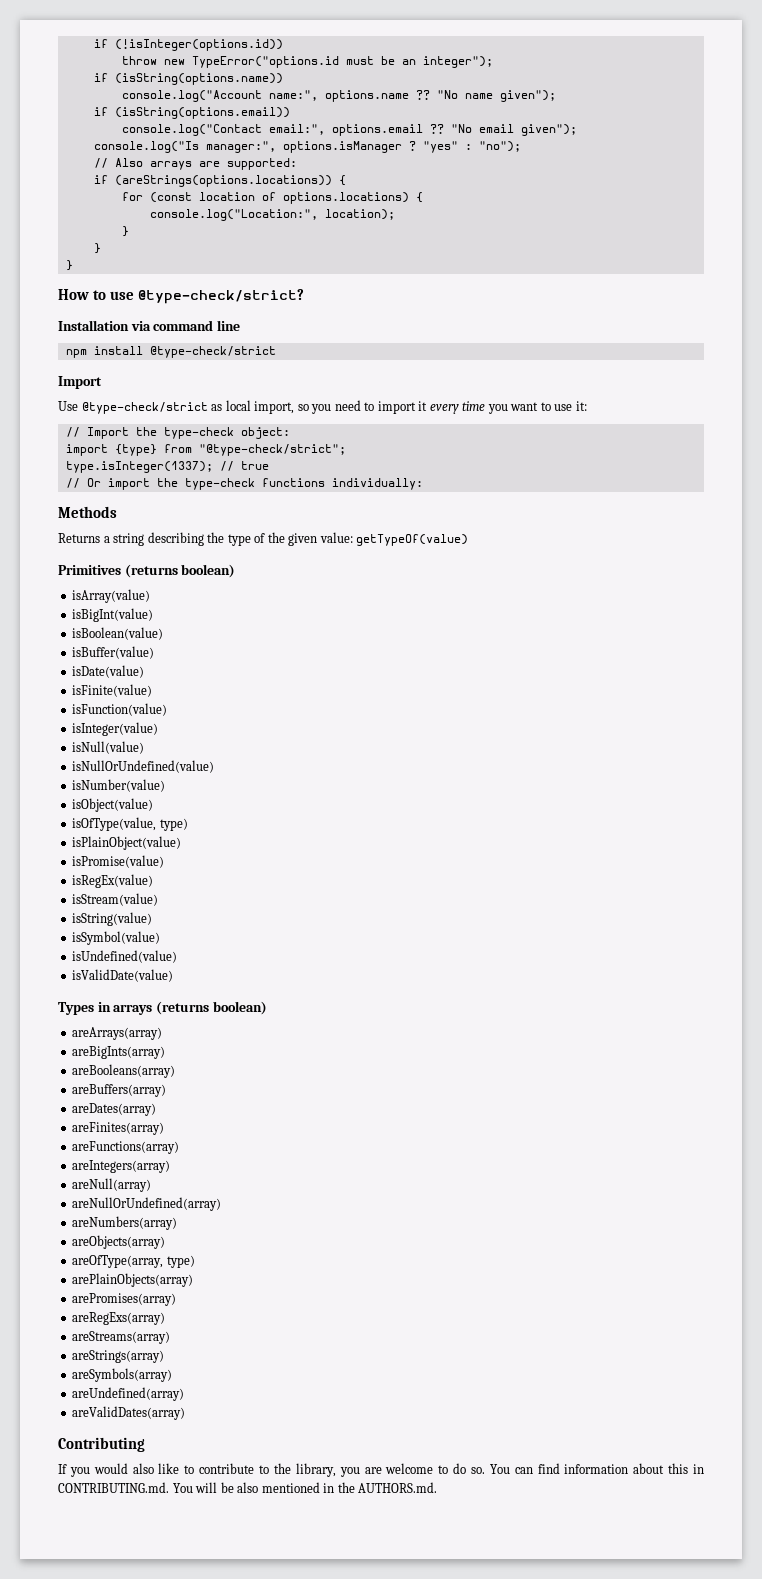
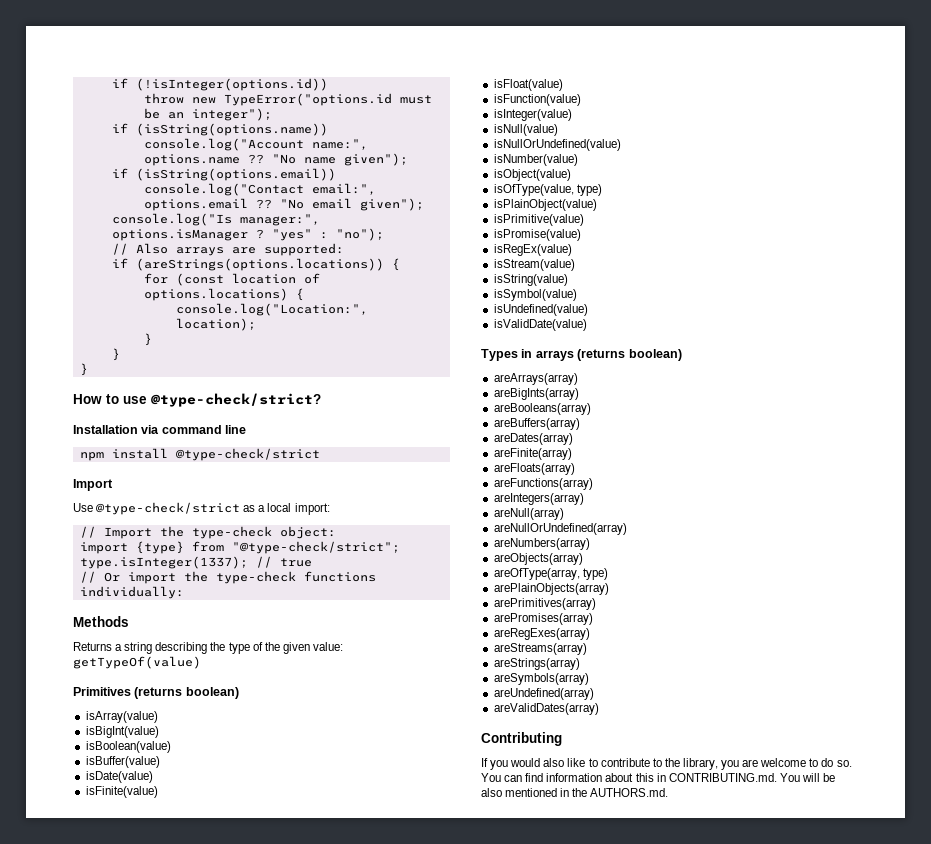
[225,400,587,414] local import, so you need to import it every time you want to use it: -> [258,503,330,515] a local import:
(153, 690) none -> [493,79,563,91] // isFloat(value)
(182, 843) none -> [493,214,584,226] // isPrimitive(value)
[72,1122,165,1135] areFinites(array) -> [493,448,572,460] [493,463,575,475] areFinite(array) // areFloats(array)
(194, 1280) none -> [493,598,596,610] // arePrimitives(array)
[72,1312,166,1325] areRegExs(array) -> [493,628,590,640] areRegExes(array)

